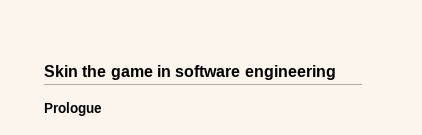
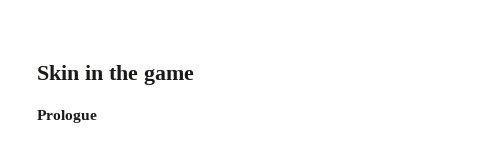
(78, 71) none -> [85,65,103,80] in
[156,65,336,80] in software engineering -> (194, 77) none

